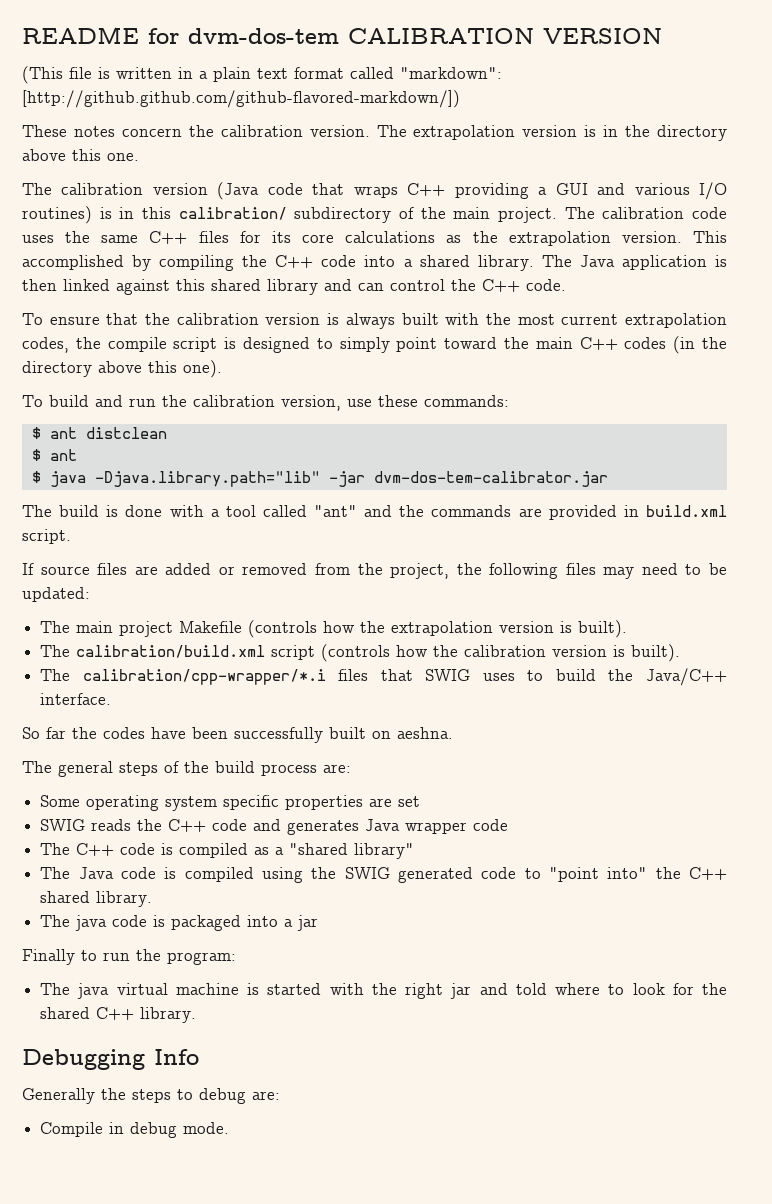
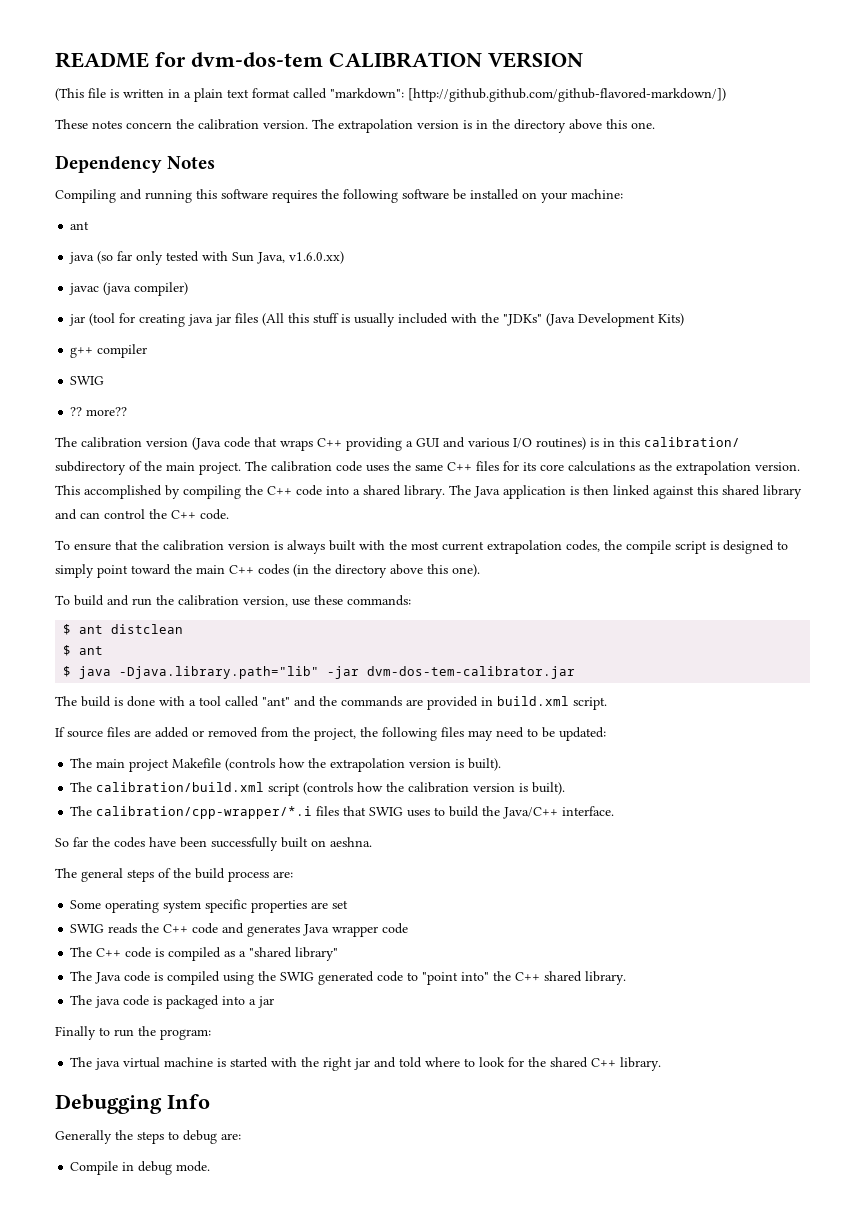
(139, 157) none -> [55,155,216,173] [55,189,623,203] [70,221,90,230] [69,251,345,265] [69,282,189,296] [69,313,685,327] [70,344,148,358] [70,376,105,385] [70,407,128,416] // Dependency Notes // Compiling and running this software requires the following software be installed on your machine: // ant // java (so far only tested with Sun Java, v1.6.0.xx) // javac (java compiler) // jar (tool for creating java jar files (All this stuff is usually included with the "JDKs" (Java Development Kits) // g++ compiler // SWIG // ?? more??

